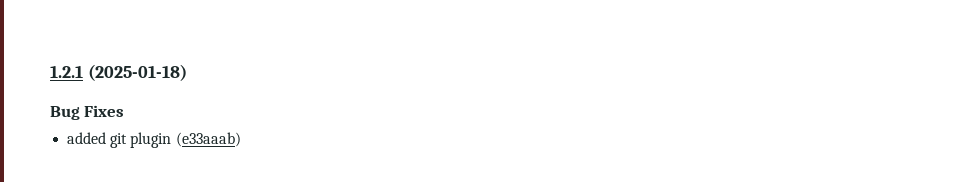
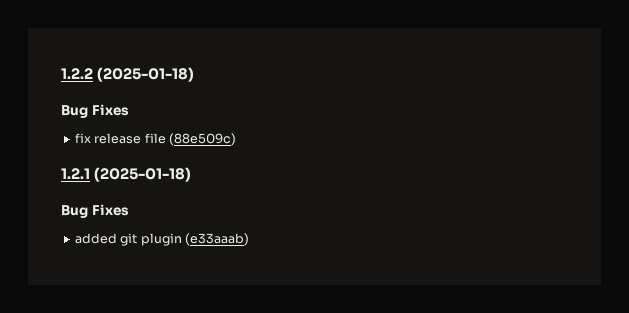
(50, 71) none -> [61,67,194,82] [61,104,129,118] [74,133,236,146] 1.2.2 (2025-01-18) // Bug Fixes // fix release file (88e509c) //

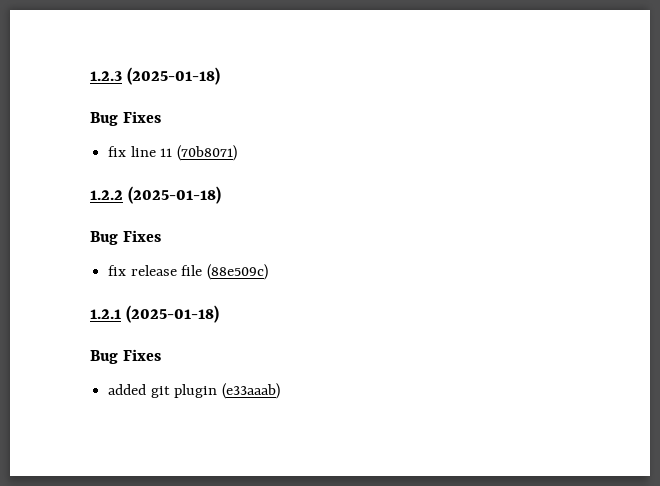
(61, 73) none -> [90,67,221,85] [90,111,161,126] [108,145,237,161] 1.2.3 (2025-01-18) // Bug Fixes // fix line 11 (70b8071) //

